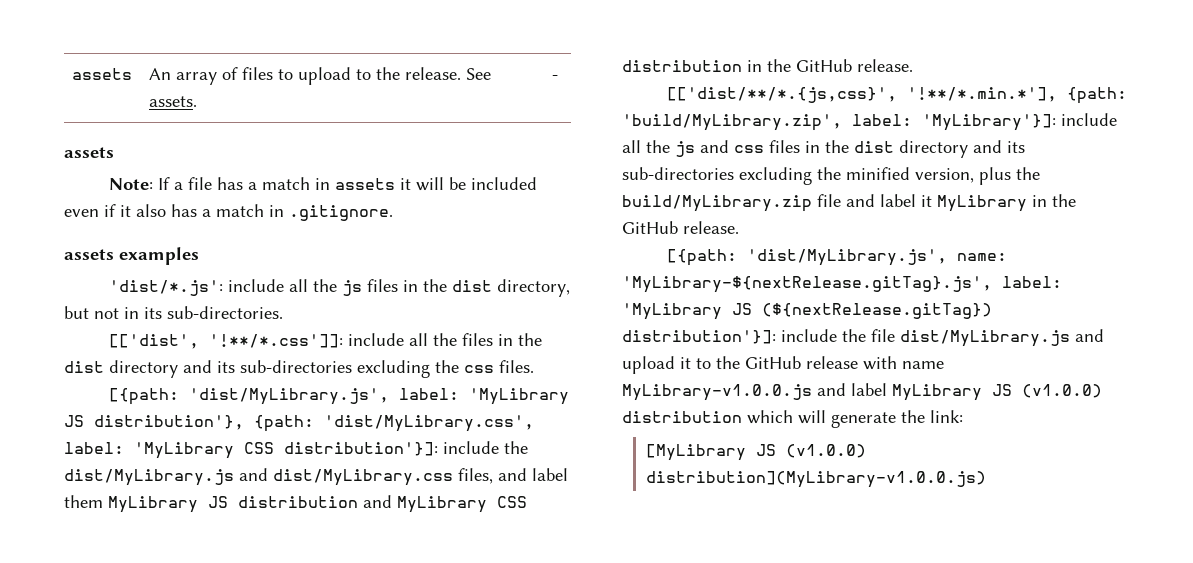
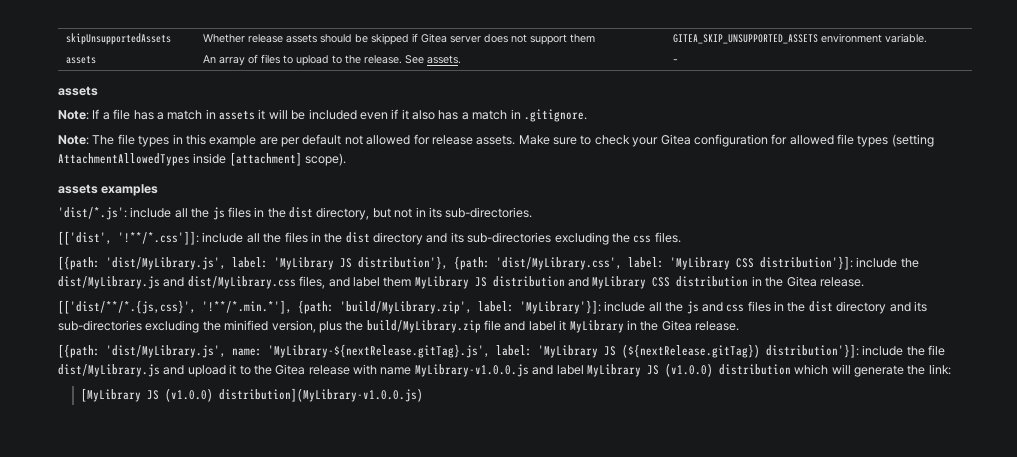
(72, 74) none -> [66,33,172,45] [203,33,596,45] [673,33,928,44] skipUnsupportedAssets | Whether release assets should be skipped if Gitea server does not support them | GITEA_SKIP_UNSUPPORTED_ASSETS environment variable. //
(393, 213) none -> [58,134,934,147] [58,152,347,166] // Note: The file types in this example are per default not allowed for release assets. Make sure to check your Gitea configuration for allowed file types (setting AttachmentAllowedTypes inside [attachment] scope).
[796,59,852,72] GitHub -> [786,276,817,287] Gitea
[622,221,678,234] GitHub -> [661,320,692,331] Gitea
[745,356,801,369] GitHub -> [275,364,306,375] Gitea

